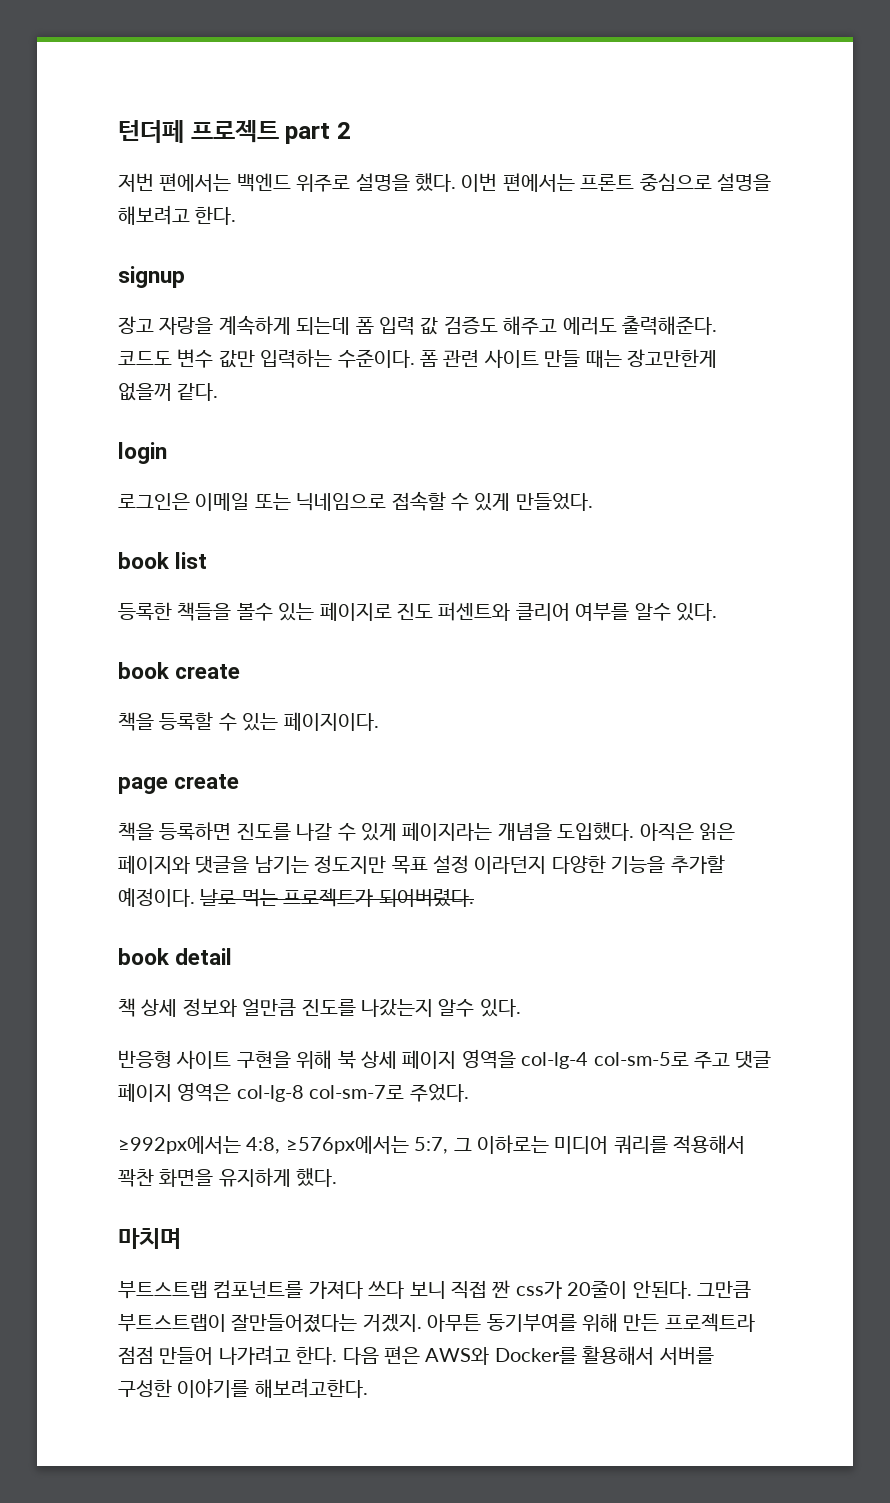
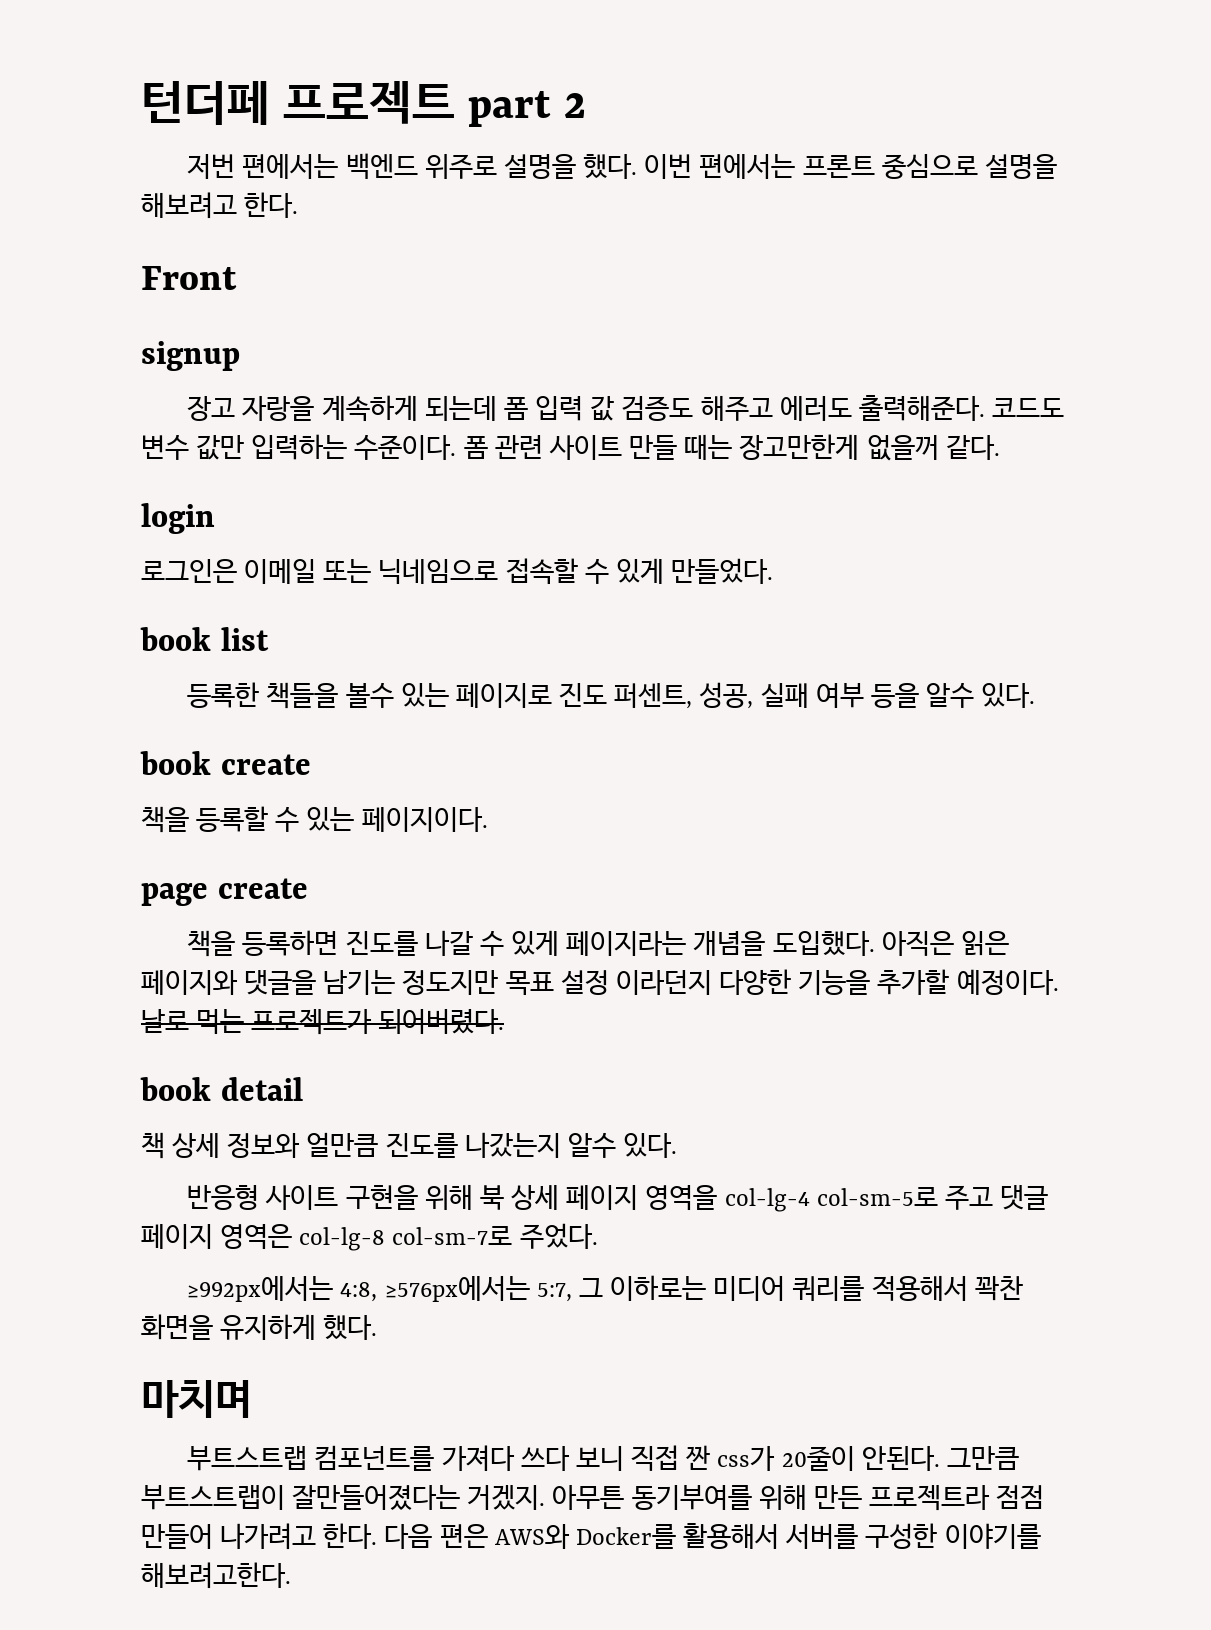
(237, 215) none -> [141,266,237,290] // Front
[438,602,630,621] 퍼센트와 클리어 여부를 -> [614,682,919,709] 퍼센트, 성공, 실패 여부 등을

